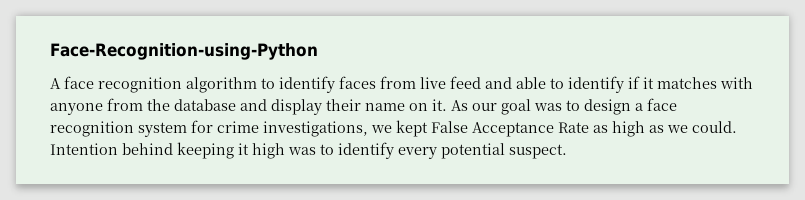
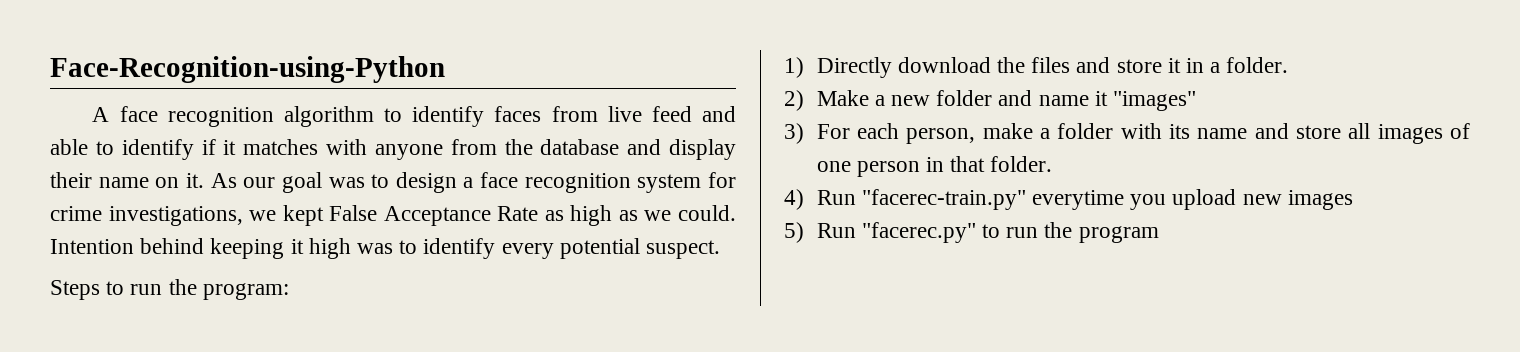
(567, 151) none -> [50,279,289,300] [784,57,1289,78] [784,90,1197,111] [784,123,1470,144] [816,156,1053,177] [784,189,1353,210] [784,222,1159,243] // Steps to run the program: // 1) Directly download the files and store it in a folder. // 2) Make a new folder and name it "images" // 3) For each person, make a folder with its name and store all images of one person in that folder. // 4) Run "facerec-train.py" everytime you upload new images // 5) Run "facerec.py" to run the program

